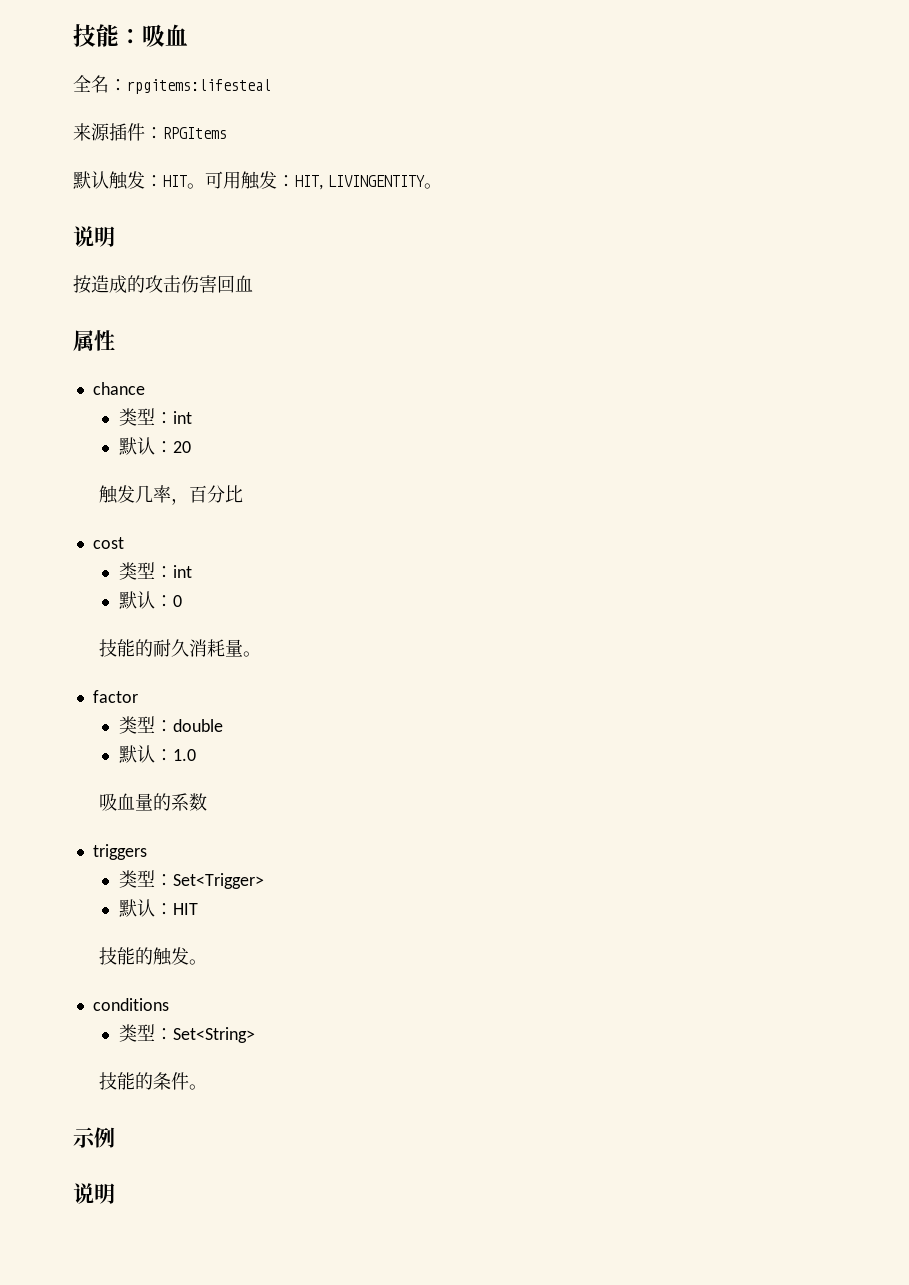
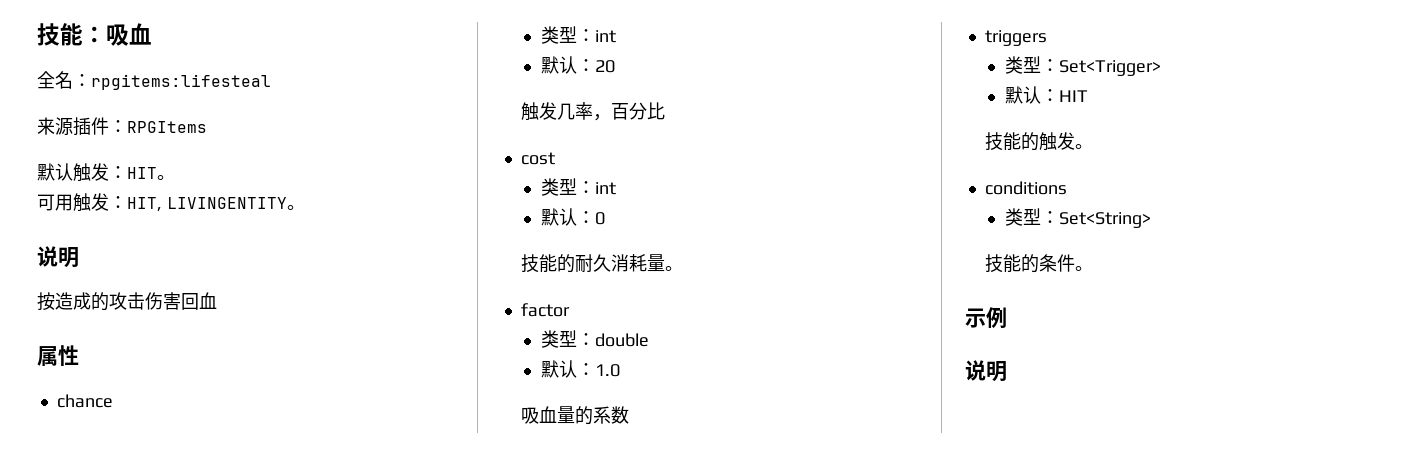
(205, 186) none -> (175, 177) //

